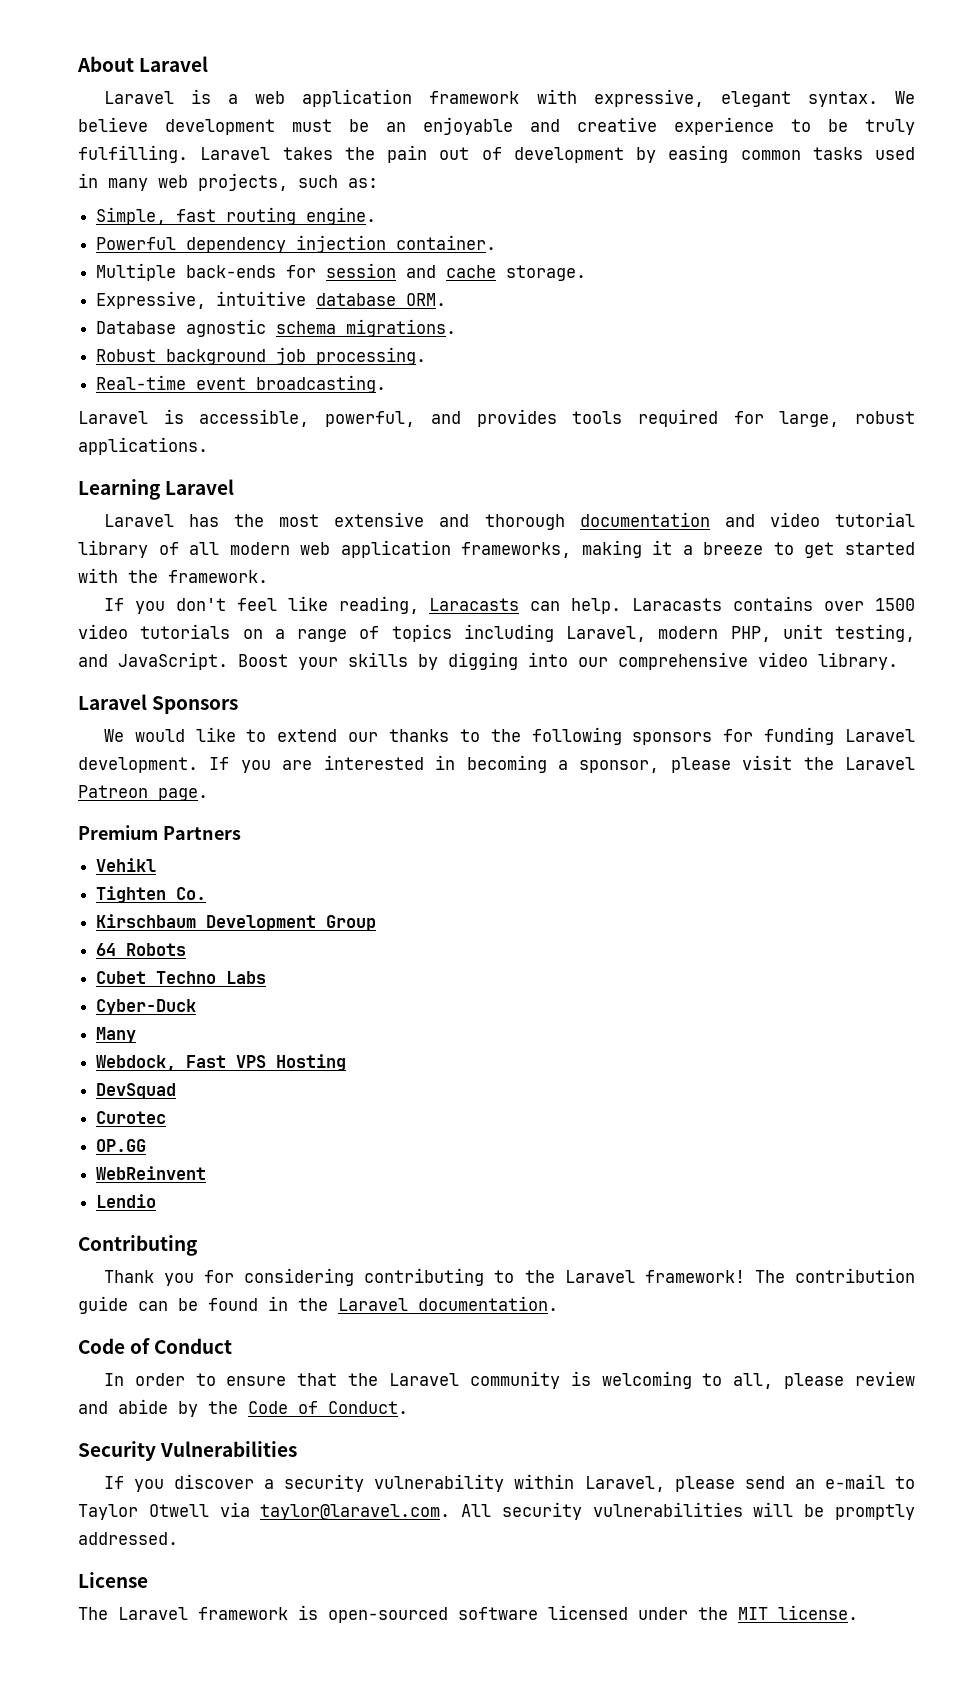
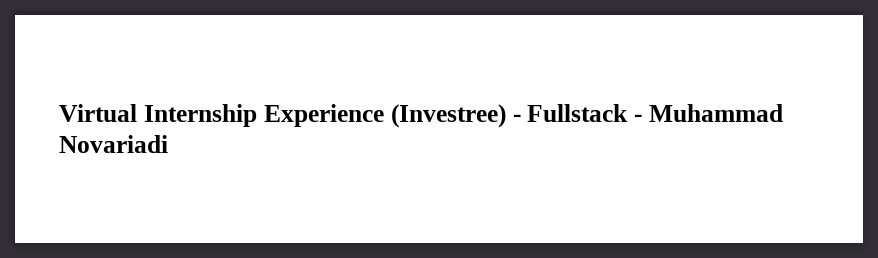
[77,56,209,72] [103,89,916,107] [78,117,915,135] [78,145,915,163] [78,173,378,191] [96,207,377,225] [96,235,497,253] [96,263,587,281] [96,291,447,309] [96,319,457,337] [96,347,427,365] [96,375,387,393] [78,409,916,427] [78,437,208,455] [78,479,235,500] [103,512,915,530] [78,540,915,558] [78,568,268,583] [103,596,915,614] [78,624,915,642] [78,652,898,670] [78,694,239,714] [103,727,915,745] [78,755,915,773] [78,785,208,801] [78,825,241,840] [96,858,157,872] [96,886,207,903] [96,914,377,931] [96,943,187,956] [96,971,267,984] [96,999,197,1015] [96,1027,137,1043] [96,1054,347,1071] [96,1083,177,1099] [96,1111,167,1124] [96,1139,147,1152] [96,1166,207,1180] [96,1194,157,1208] [78,1235,198,1256] [103,1268,915,1286] [78,1296,558,1314] [78,1338,233,1354] [103,1371,915,1389] [78,1399,408,1417] [78,1441,298,1461] [103,1474,916,1492] [78,1502,916,1520] [78,1532,178,1545] [78,1572,148,1588] [78,1605,858,1623] About Laravel // Laravel is a web application framework with expressive, elegant syntax. We believe development must be an enjoyable and creative experience to be truly fulfilling. Laravel takes the pain out of development by easing common tasks used in many web projects, such as: // Simple, fast routing engine. // Powerful dependency injection container. // Multiple back-ends for session and cache storage. // Expressive, intuitive database ORM. // Database agnostic schema migrations. // Robust background job processing. // Real-time event broadcasting. // Laravel is accessible, powerful, and provides tools required for large, robust applications. // Learning Laravel // Laravel has the most extensive and thorough documentation and video tutorial library of all modern web application frameworks, making it a breeze to get started with the framework. // If you don't feel like reading, Laracasts can help. Laracasts contains over 1500 video tutorials on a range of topics including Laravel, modern PHP, unit testing, and JavaScript. Boost your skills by digging into our comprehensive video library. // Laravel Sponsors // We would like to extend our thanks to the following sponsors for funding Laravel development. If you are interested in becoming a sponsor, please visit the Laravel Patreon page. // Premium Partners // Vehikl // Tighten Co. // Kirschbaum Development Group // 64 Robots // Cubet Techno Labs // Cyber-Duck // Many // Webdock, Fast VPS Hosting // DevSquad // Curotec // OP.GG // WebReinvent // Lendio // Contributing // Thank you for considering contributing to the Laravel framework! The contribution guide can be found in the Laravel documentation. // Code of Conduct // In order to ensure that the Laravel community is welcoming to all, please review and abide by the Code of Conduct. // Security Vulnerabilities // If you discover a security vulnerability within Laravel, please send an e-mail to Taylor Otwell via taylor@laravel.com. All security vulnerabilities will be promptly addressed. // License // The Laravel framework is open-sourced software licensed under the MIT license. -> [59,104,784,128] [59,135,168,153] Virtual Internship Experience (Investree) - Fullstack - Muhammad Novariadi

